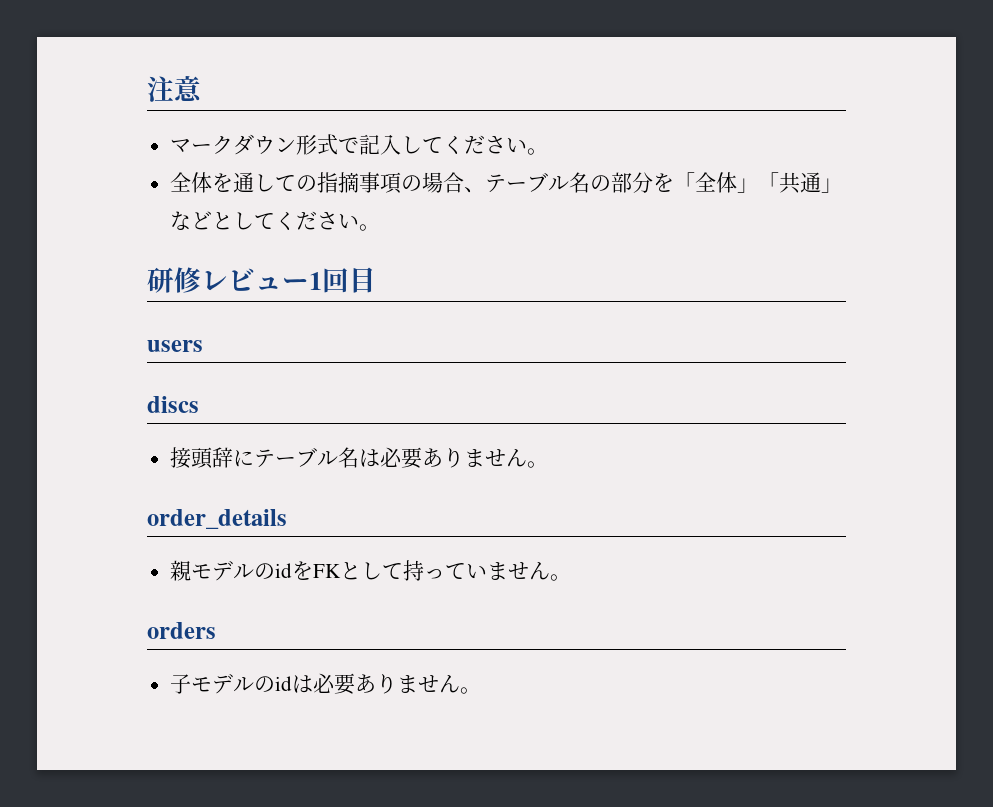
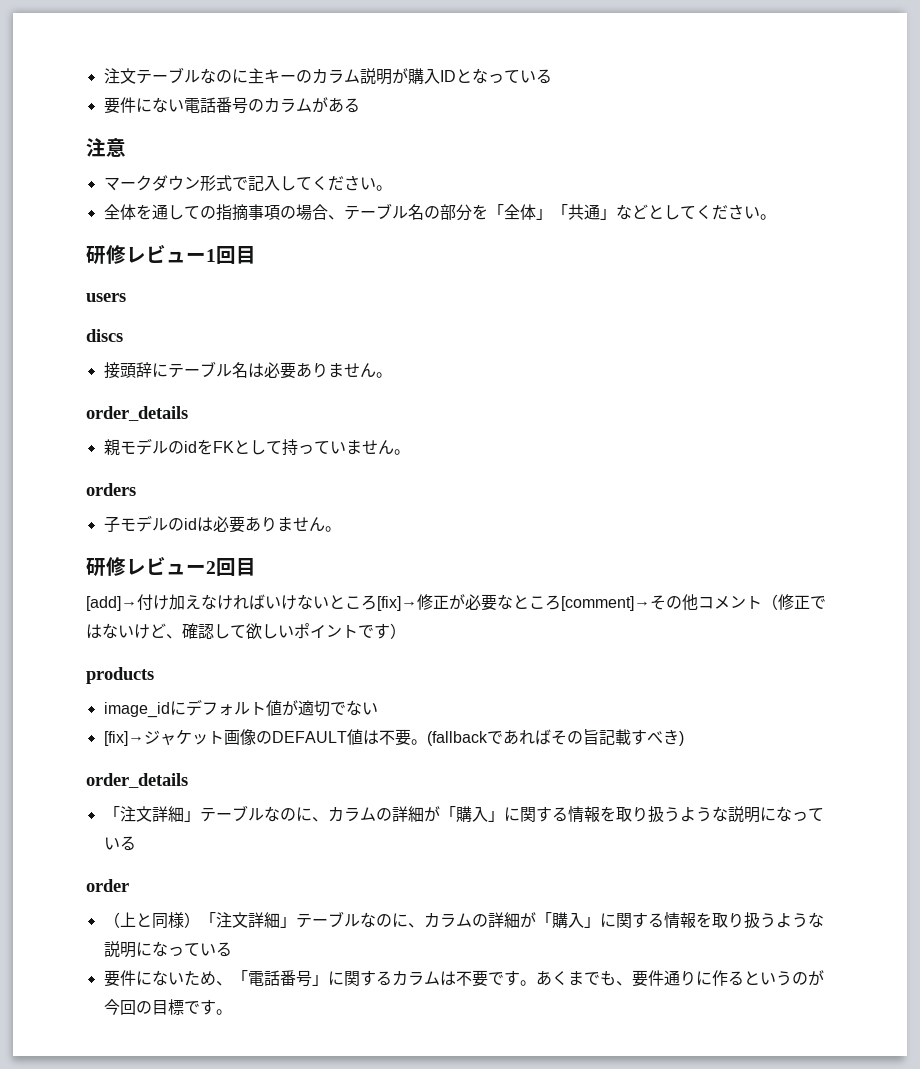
[147,76,174,102] 注 -> [103,67,552,85] [103,97,360,114] [86,138,106,157] 注文テーブルなのに主キーのカラム説明が購入IDとなっている // 要件にない電話番号のカラムがある // 注
(482, 690) none -> [86,557,256,576] [86,594,826,611] [86,623,406,639] [86,667,154,684] [103,699,378,718] [103,729,684,746] [86,773,188,788] [103,805,824,823] [103,836,136,851] [86,879,129,892] [103,911,824,929] [103,941,232,958] [103,970,824,987] [103,999,232,1015] // 研修レビュー2回目 // [add]→付け加えなければいけないところ[fix]→修正が必要なところ[comment]→その他コメント（修正ではないけど、確認して欲しいポイントです） // products // image_idにデフォルト値が適切でない // [fix]→ジャケット画像のDEFAULT値は不要。(fallbackであればその旨記載すべき) // order_details // 「注文詳細」テーブルなのに、カラムの詳細が「購入」に関する情報を取り扱うような説明になっている // order // （上と同様）「注文詳細」テーブルなのに、カラムの詳細が「購入」に関する情報を取り扱うような説明になっている // 要件にないため、「電話番号」に関するカラムは不要です。あくまでも、要件通りに作るというのが今回の目標です。

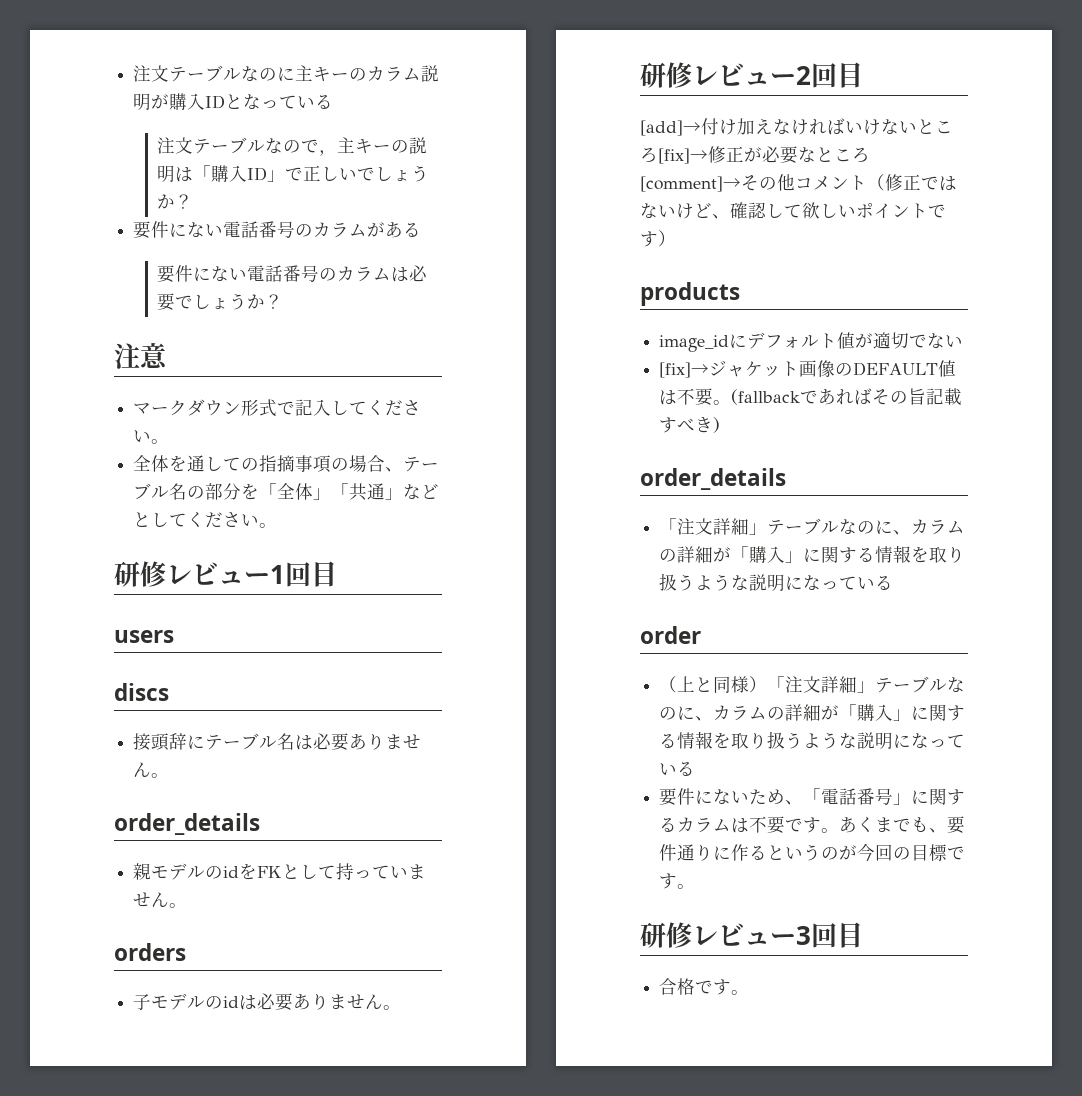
(552, 76) none -> [157,137,428,156] [157,165,430,183] [157,194,194,209] // 注文テーブルなので，主キーの説明は「購入ID」で正しいでしょうか？
(360, 105) none -> [157,265,428,283] [157,293,284,311] // 要件にない電話番号のカラムは必要でしょうか？
(232, 1012) none -> [640,922,863,948] [659,978,750,995] // 研修レビュー3回目 // 合格です。

